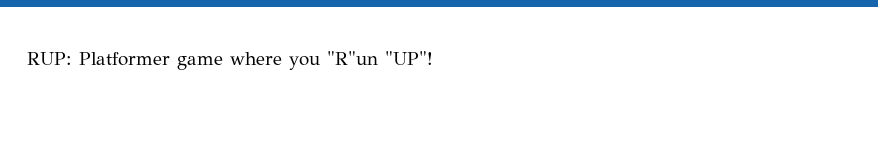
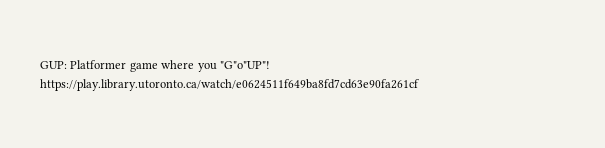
[27,52,72,65] RUP: -> [40,61,67,69] GUP:
[327,51,433,65] "R"un "UP"! -> [219,61,270,69] [40,79,419,91] "G"o"UP"! https://play.library.utoronto.ca/watch/e0624511f649ba8fd7cd63e90fa261cf

